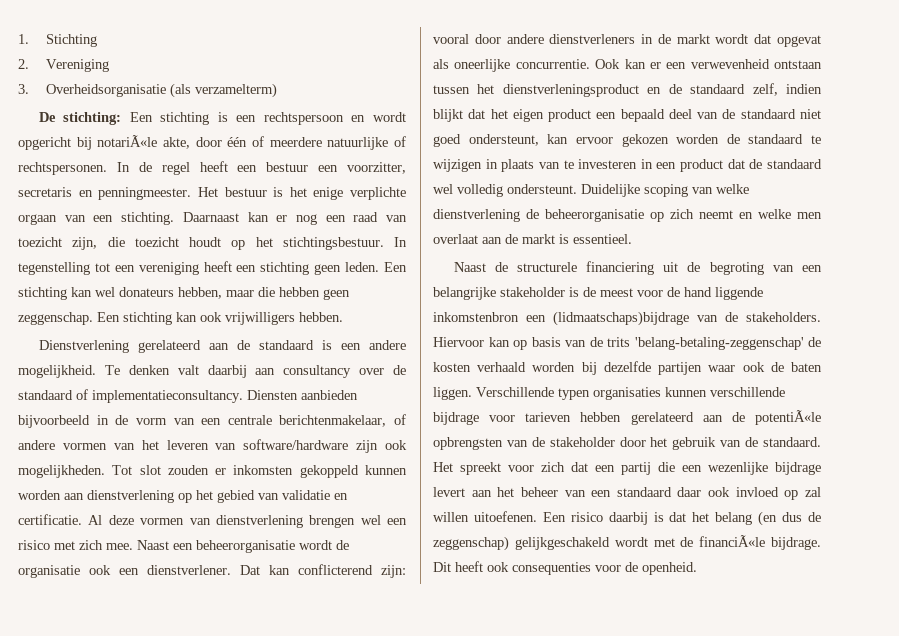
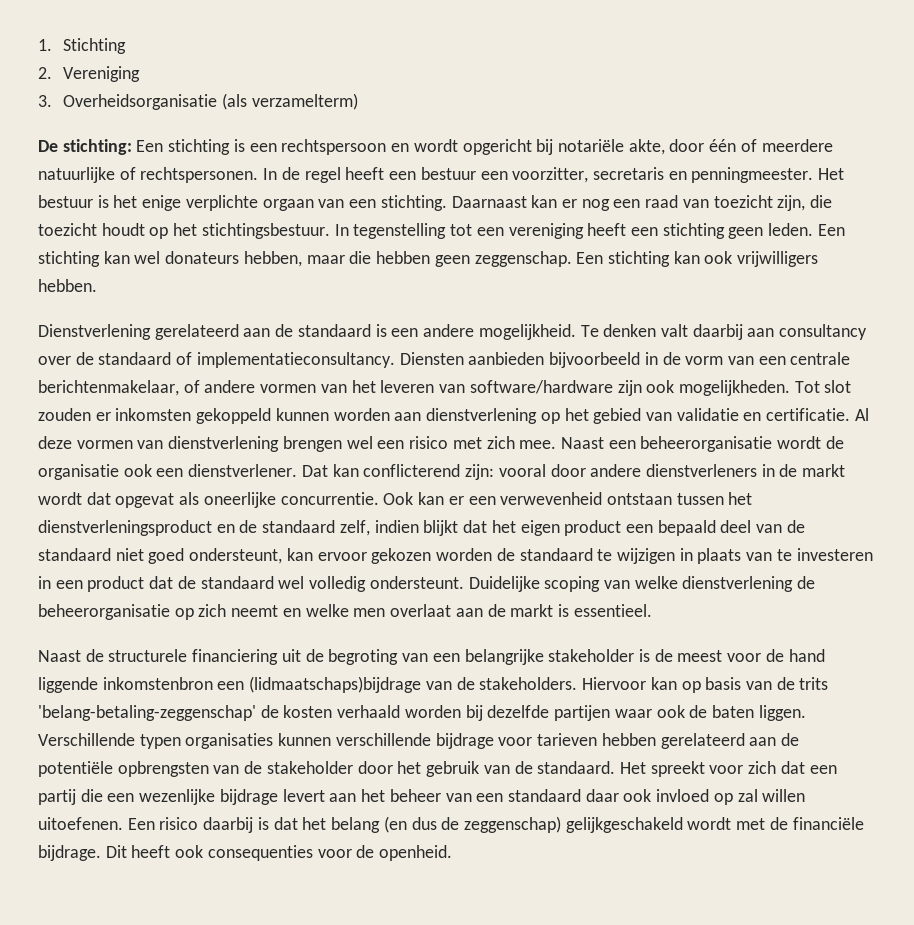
[97,135,158,147] notariÃ«le -> [557,139,624,152] notariële
[755,410,821,425] potentiÃ«le -> [38,761,113,777] potentiële
[699,535,766,547] financiÃ«le -> [792,817,864,830] financiële

